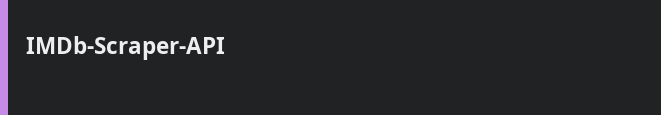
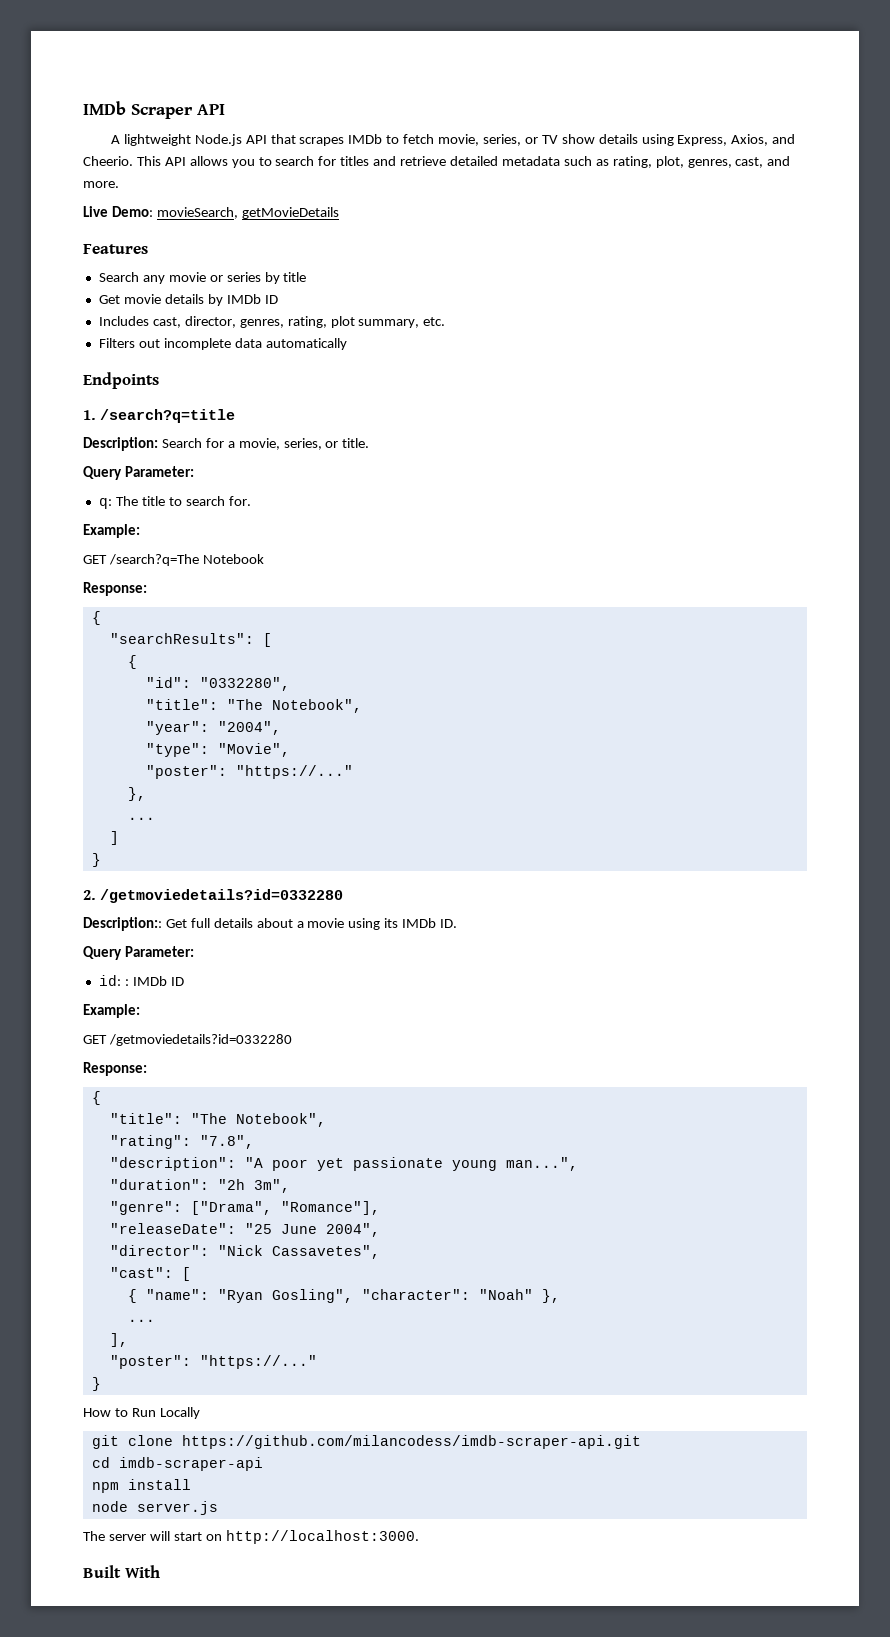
[26,36,225,60] IMDb-Scraper-API -> [83,101,225,119] [110,134,796,146] [83,156,791,168] [83,181,119,188] [83,206,339,219] [83,244,148,254] [98,272,307,284] [98,294,278,306] [98,316,446,328] [98,338,347,350] [83,372,159,389] [83,409,236,423] [83,437,370,451] [83,466,194,480] [98,496,251,509] [83,524,140,538] [83,554,264,566] [83,582,147,596] [91,611,101,625] [109,633,272,647] [127,655,137,669] [145,677,290,691] [145,699,362,713] [145,721,281,735] [145,743,290,757] [145,765,353,779] [127,787,146,801] [127,817,155,820] [109,831,119,845] [91,853,101,867] [83,889,344,903] [83,917,458,931] [83,946,194,960] [98,975,184,986] [83,1004,140,1018] [83,1034,292,1046] [83,1062,147,1076] [91,1091,101,1105] [109,1113,326,1127] [109,1135,254,1149] [109,1157,578,1171] [109,1179,290,1193] [109,1201,380,1215] [109,1223,380,1237] [109,1245,380,1259] [109,1267,191,1281] [127,1289,560,1303] [127,1319,155,1322] [109,1333,128,1347] [109,1355,317,1369] [91,1377,101,1391] [83,1407,200,1419] [91,1435,641,1449] [91,1457,263,1471] [91,1479,191,1493] [91,1501,218,1515] [83,1530,419,1544] [83,1565,160,1578] IMDb Scraper API // A lightweight Node.js API that scrapes IMDb to fetch movie, series, or TV show details using Express, Axios, and Cheerio. This API allows you to search for titles and retrieve detailed metadata such as rating, plot, genres, cast, and more. // Live Demo: movieSearch, getMovieDetails // Features // Search any movie or series by title // Get movie details by IMDb ID // Includes cast, director, genres, rating, plot summary, etc. // Filters out incomplete data automatically // Endpoints // 1. /search?q=title // Description: Search for a movie, series, or title. // Query Parameter: // q: The title to search for. // Example: // GET /search?q=The Notebook // Response: // { // "searchResults": [ // { // "id": "0332280", // "title": "The Notebook", // "year": "2004", // "type": "Movie", // "poster": "https://..." // }, // ... // ] // } // 2. /getmoviedetails?id=0332280 // Description:: Get full details about a movie using its IMDb ID. // Query Parameter: // id: : IMDb ID // Example: // GET /getmoviedetails?id=0332280 // Response: // { // "title": "The Notebook", // "rating": "7.8", // "description": "A poor yet passionate young man...", // "duration": "2h 3m", // "genre": ["Drama", "Romance"], // "releaseDate": "25 June 2004", // "director": "Nick Cassavetes", // "cast": [ // { "name": "Ryan Gosling", "character": "Noah" }, // ... // ], // "poster": "https://..." // } // How to Run Locally // git clone https://github.com/milancodess/imdb-scraper-api.git // cd imdb-scraper-api // npm install // node server.js // The server will start on http://localhost:3000. // Built With

